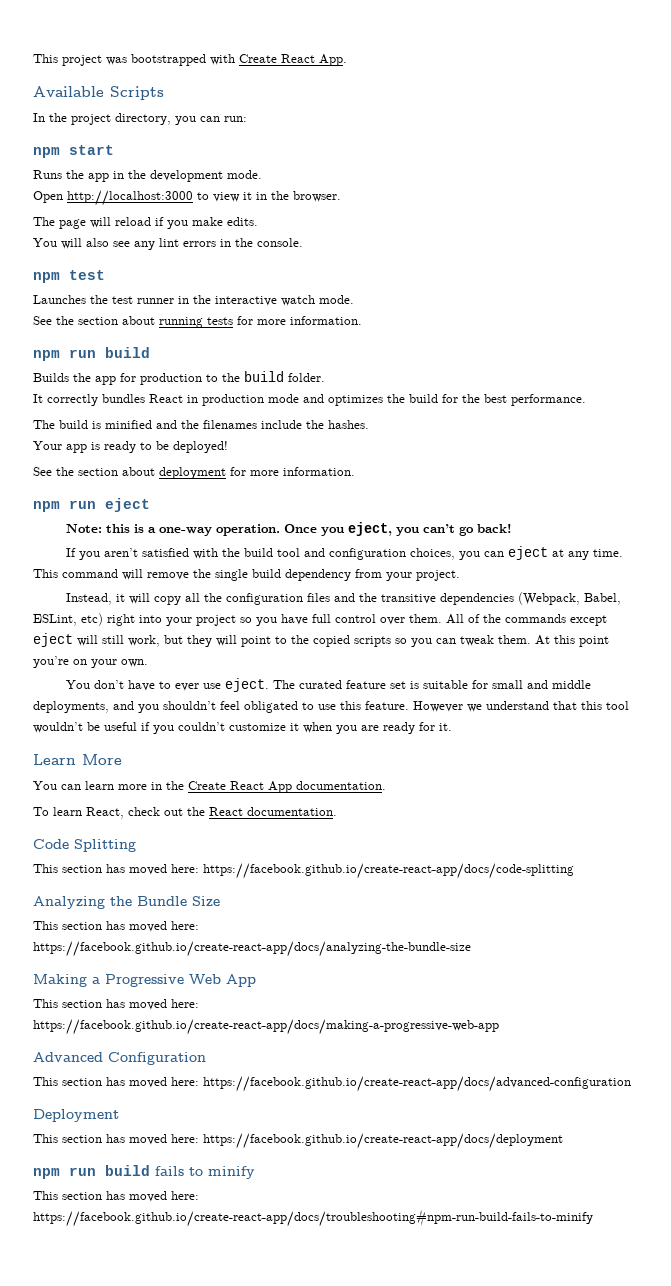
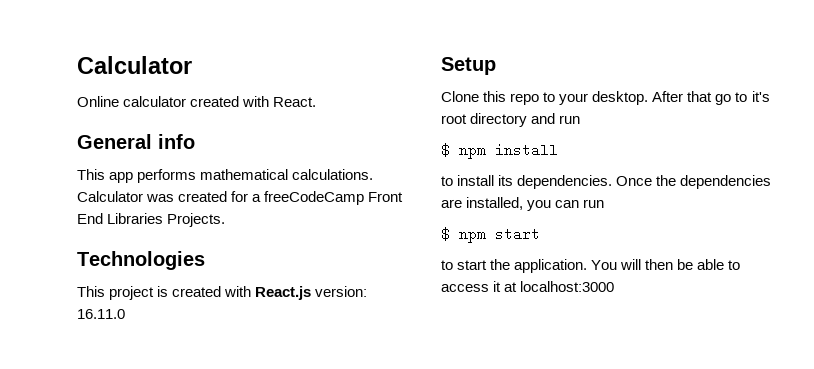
[33,54,347,66] [33,86,164,100] [33,113,247,125] [33,145,114,158] [33,170,262,182] [33,190,341,206] [33,217,258,229] [33,238,303,250] [33,270,105,283] [33,295,354,306] [33,316,362,328] [33,347,150,361] [33,371,325,385] [33,394,586,406] [33,420,369,429] [33,441,228,453] [33,467,355,479] [33,498,150,512] [65,522,512,536] [65,546,623,560] [33,569,460,581] [65,592,621,605] [33,613,607,626] [33,633,609,647] [33,656,148,668] [65,678,591,692] [33,701,629,713] [33,722,452,734] [33,754,122,765] [33,781,386,793] [33,807,337,819] [33,839,136,852] [33,863,574,879] [33,896,220,909] [33,921,199,932] [33,941,471,957] [33,974,256,987] [33,999,199,1010] [33,1019,499,1035] [33,1052,206,1065] [33,1076,631,1092] [33,1109,119,1122] [33,1133,563,1149] [33,1165,255,1179] [33,1191,199,1202] [33,1209,593,1227] This project was bootstrapped with Create React App. // Available Scripts // In the project directory, you can run: // npm start // Runs the app in the development mode. // Open http://localhost:3000 to view it in the browser. // The page will reload if you make edits. // You will also see any lint errors in the console. // npm test // Launches the test runner in the interactive watch mode. // See the section about running tests for more information. // npm run build // Builds the app for production to the build folder. // It correctly bundles React in production mode and optimizes the build for the best performance. // The build is minified and the filenames include the hashes. // Your app is ready to be deployed! // See the section about deployment for more information. // npm run eject // Note: this is a one-way operation. Once you eject, you can’t go back! // If you aren’t satisfied with the build tool and configuration choices, you can eject at any time. This command will remove the single build dependency from your project. // Instead, it will copy all the configuration files and the transitive dependencies (Webpack, Babel, ESLint, etc) right into your project so you have full control over them. All of the commands except eject will still work, but they will point to the copied scripts so you can tweak them. At this point you’re on your own. // You don’t have to ever use eject. The curated feature set is suitable for small and middle deployments, and you shouldn’t feel obligated to use this feature. However we understand that this tool wouldn’t be useful if you couldn’t customize it when you are ready for it. // Learn More // You can learn more in the Create React App documentation. // To learn React, check out the React documentation. // Code Splitting // This section has moved here: https://facebook.github.io/create-react-app/docs/code-splitting // Analyzing the Bundle Size // This section has moved here: https://facebook.github.io/create-react-app/docs/analyzing-the-bundle-size // Making a Progressive Web App // This section has moved here: https://facebook.github.io/create-react-app/docs/making-a-progressive-web-app // Advanced Configuration // This section has moved here: https://facebook.github.io/create-react-app/docs/advanced-configuration // Deployment // This section has moved here: https://facebook.github.io/create-react-app/docs/deployment // npm run build fails to minify // This section has moved here: https://facebook.github.io/create-react-app/docs/troubleshooting#npm-run-build-fails-to-minify -> [77,56,192,74] [77,96,317,107] [77,134,195,149] [77,169,374,183] [77,191,404,205] [77,213,226,227] [77,251,205,270] [77,286,368,300] [77,309,125,319] [441,57,496,75] [441,91,770,105] [441,113,581,127] [441,143,558,159] [441,175,772,189] [441,197,605,211] [441,227,540,243] [441,259,741,273] [441,281,615,292] Calculator // Online calculator created with React. // General info // This app performs mathematical calculations. Calculator was created for a freeCodeCamp Front End Libraries Projects. // Technologies // This project is created with React.js version: 16.11.0 // Setup // Clone this repo to your desktop. After that go to it's root directory and run // $ npm install // to install its dependencies. Once the dependencies are installed, you can run // $ npm start // to start the application. You will then be able to access it at localhost:3000

